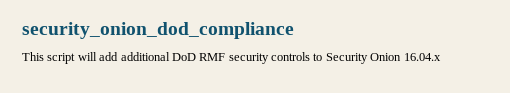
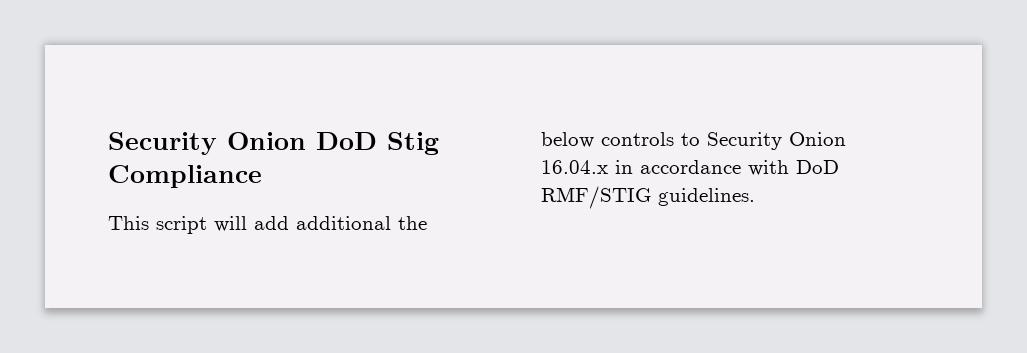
[22,22,294,39] security_onion_dod_compliance -> [108,132,439,155] [108,165,262,188] Security Onion DoD Stig Compliance
[171,53,269,64] DoD RMF security -> [398,216,427,230] [541,132,594,148] the below
(441, 57) none -> [615,160,839,176] [541,186,755,209] in accordance with DoD RMF/STIG guidelines.

